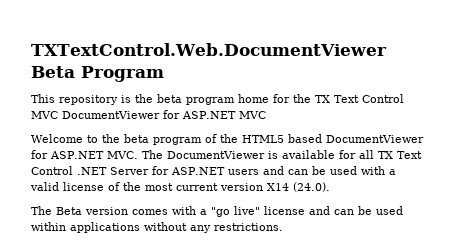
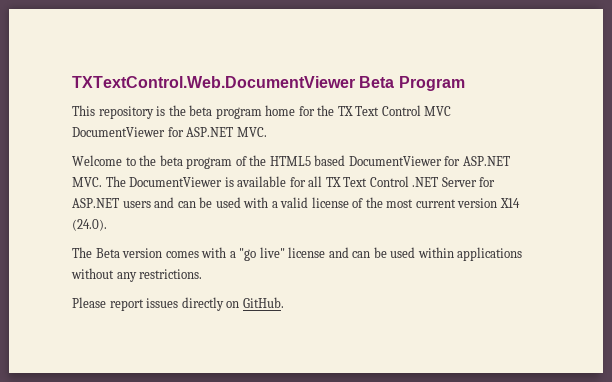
[238,111,266,119] MVC -> [236,127,267,137] MVC.
(283, 227) none -> [72,297,284,311] // Please report issues directly on GitHub.

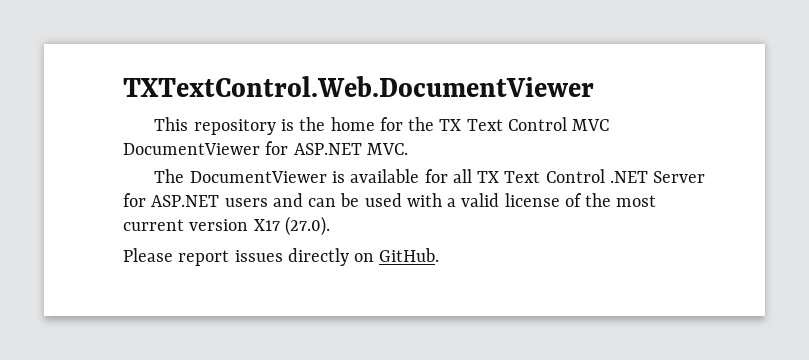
[359,76,465,91] Beta Program -> (594, 86) none
[189,105,262,119] beta program -> (326, 124) none
[72,155,510,169] [72,177,102,187] Welcome to the beta program of the HTML5 based DocumentViewer for ASP.NET MVC. -> (408, 149) none
[499,198,520,208] [72,219,107,231] [72,247,523,261] [71,268,203,282] X14 (24.0). // The Beta version comes with a "go live" license and can be used within applications without any restrictions. -> [253,216,330,236] X17 (27.0).

